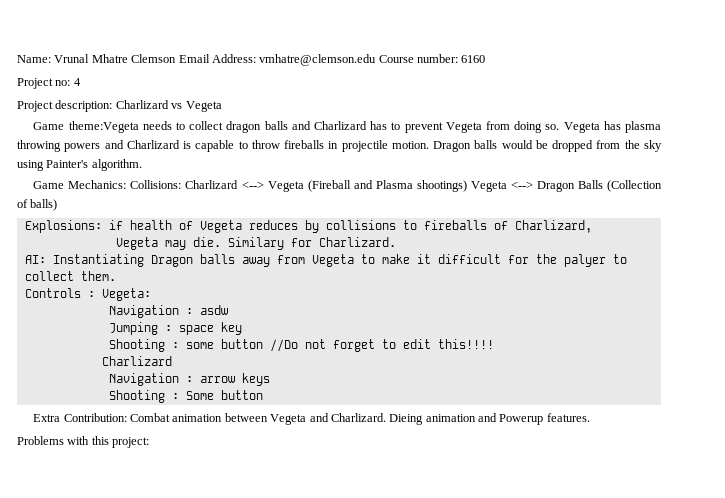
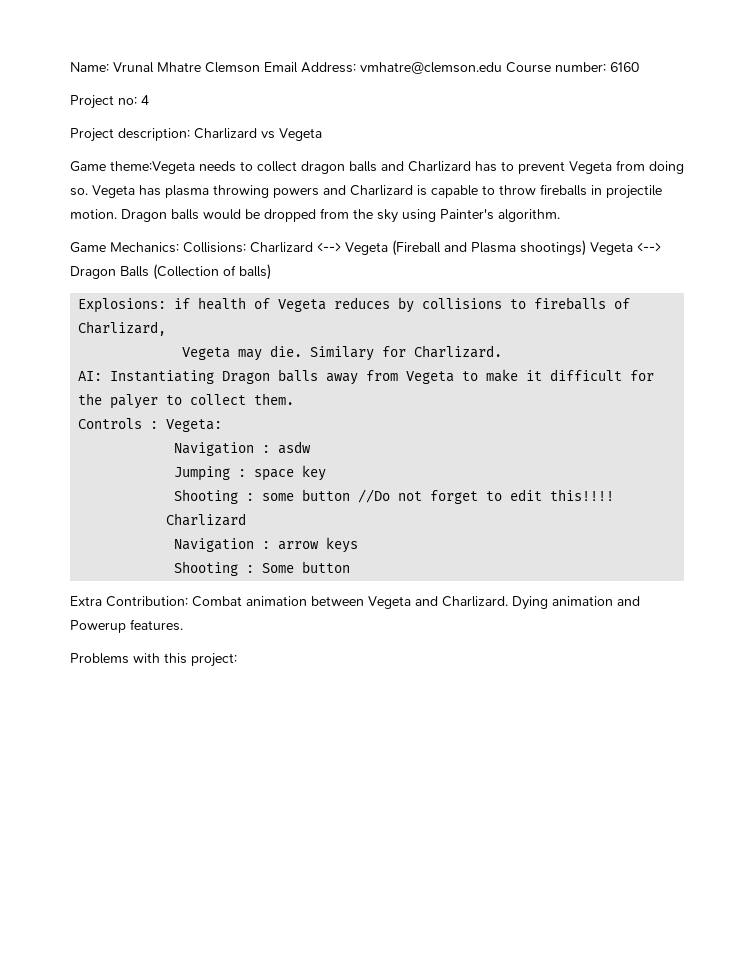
[389,414,424,425] Dieing -> [512,596,548,610] Dying

